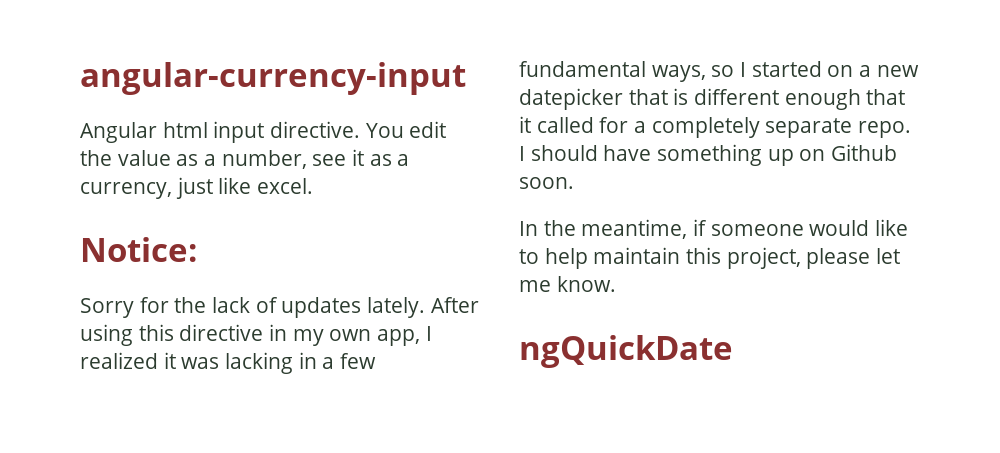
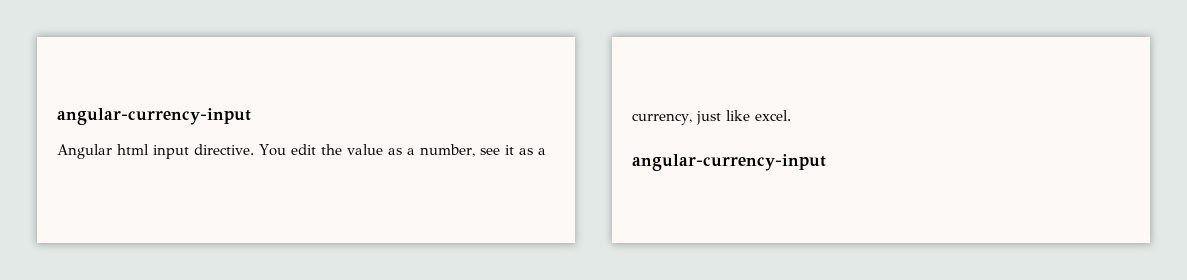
[80,237,197,262] [80,297,479,318] [80,324,432,346] [80,352,377,374] [519,61,919,82] [519,88,906,110] [519,116,912,138] [519,144,898,166] [519,177,574,189] [519,219,909,239] [519,247,901,269] [519,276,616,292] [519,335,733,368] Notice: // Sorry for the lack of updates lately. After using this directive in my own app, I realized it was lacking in a few fundamental ways, so I started on a new datepicker that is different enough that it called for a completely separate repo. I should have something up on Github soon. // In the meantime, if someone would like to help maintain this project, please let me know. // ngQuickDate -> [632,154,826,171] angular-currency-input

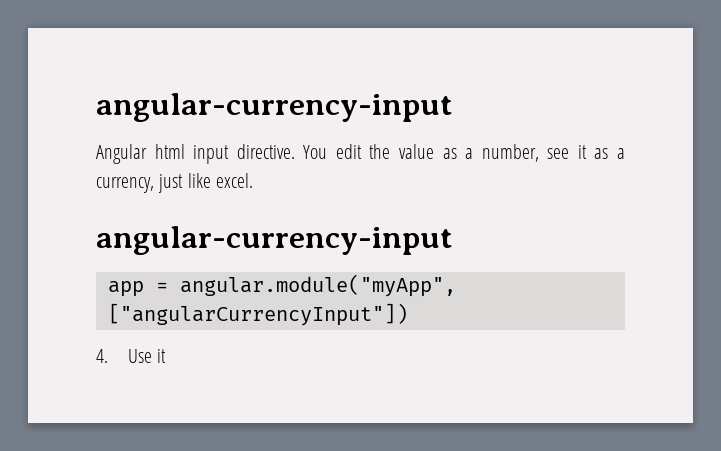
(826, 162) none -> [107,274,456,297] [107,303,408,326] [96,349,166,363] // app = angular.module("myApp", ["angularCurrencyInput"]) // 4. Use it

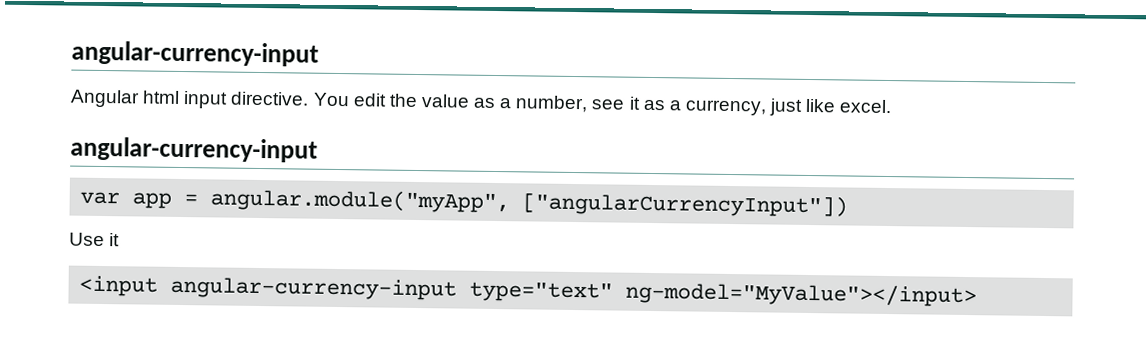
(453, 240) none -> [80,191,121,205] var
[96,349,108,363] 4. -> (849, 205) none
(166, 356) none -> [79,275,978,308] // <input angular-currency-input type="text" ng-model="MyValue"></input>

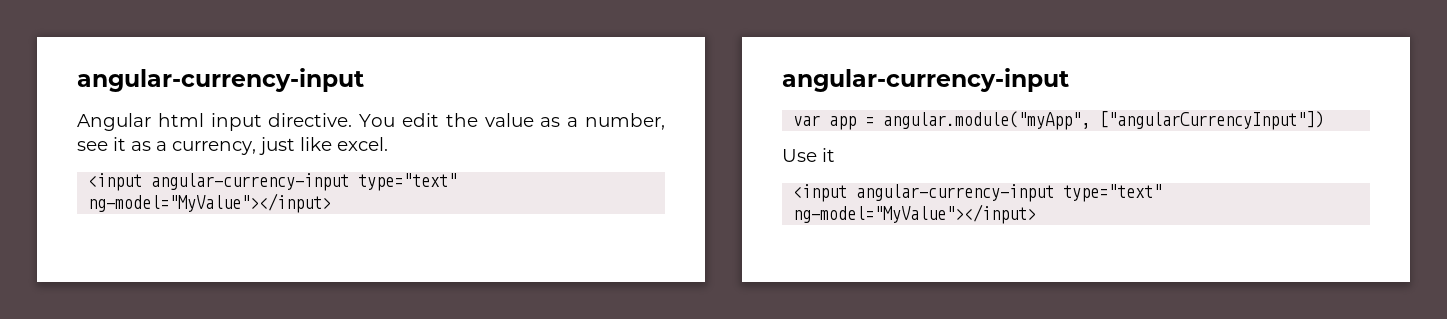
(893, 106) none -> [88,173,458,191] [88,193,332,213] // <input angular-currency-input type="text" ng-model="MyValue"></input>

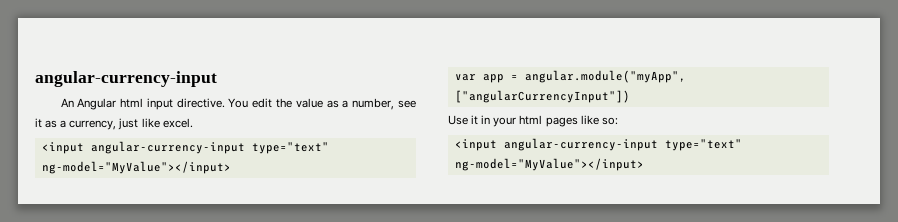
[77,68,364,92] angular-currency-input // -> [35,71,217,87] [60,98,74,107] angular-currency-input // An
[782,68,1069,92] // angular-currency-input -> (231, 167) none
(835, 155) none -> [481,115,618,127] in your html pages like so:

